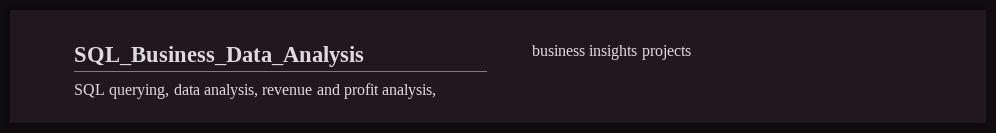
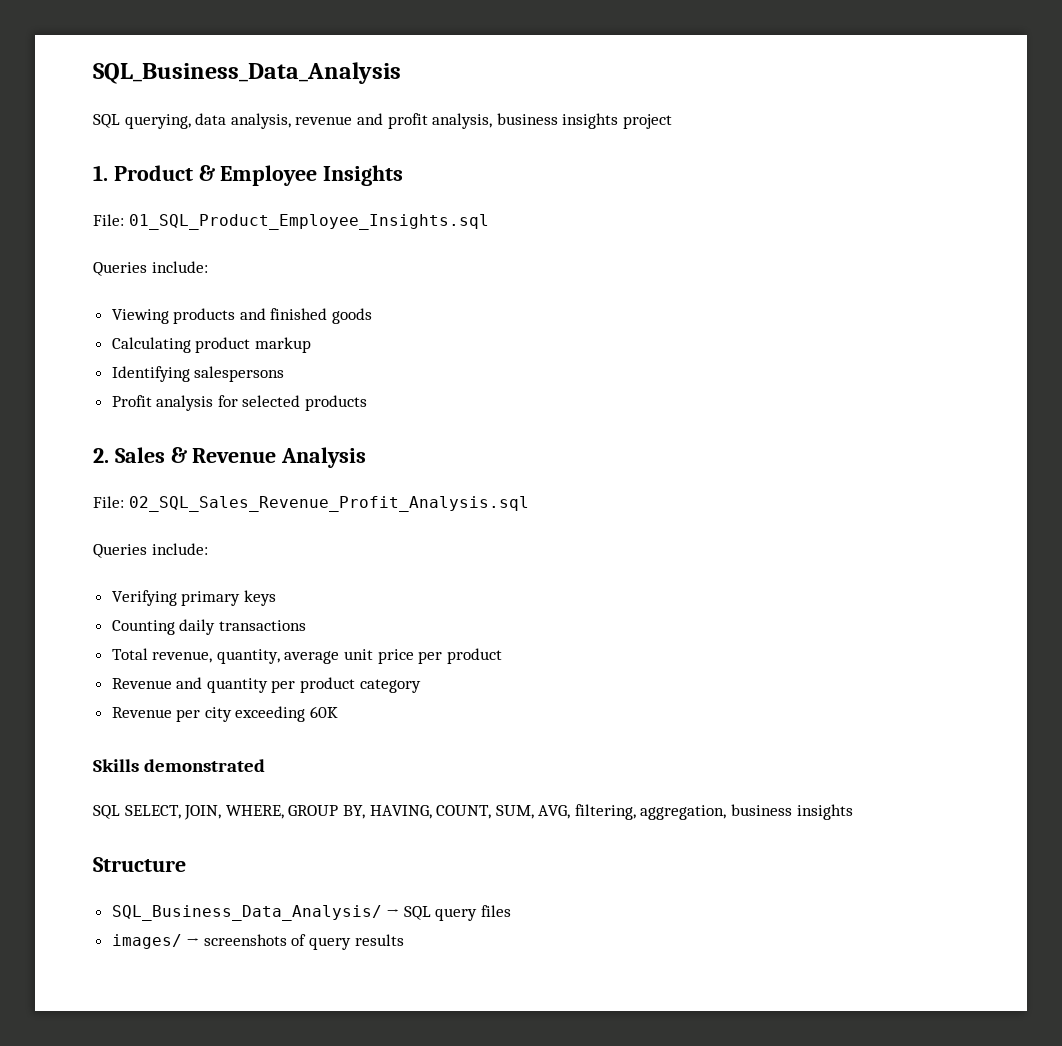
[641,45,691,60] projects -> [622,114,672,129] [93,165,404,186] [93,214,489,230] [93,261,208,276] [111,308,373,324] [111,337,311,353] [111,366,285,382] [111,395,368,411] [93,447,367,468] [93,496,529,512] [93,543,208,558] [111,590,276,606] [111,619,306,635] [111,648,502,664] [111,677,421,693] [111,706,339,722] [93,759,266,772] [93,804,853,820] [93,857,186,872] [111,905,512,921] [111,934,404,950] project // 1. Product & Employee Insights // File: 01_SQL_Product_Employee_Insights.sql // Queries include: // Viewing products and finished goods // Calculating product markup // Identifying salespersons // Profit analysis for selected products // 2. Sales & Revenue Analysis // File: 02_SQL_Sales_Revenue_Profit_Analysis.sql // Queries include: // Verifying primary keys // Counting daily transactions // Total revenue, quantity, average unit price per product // Revenue and quantity per product category // Revenue per city exceeding 60K // Skills demonstrated // SQL SELECT, JOIN, WHERE, GROUP BY, HAVING, COUNT, SUM, AVG, filtering, aggregation, business insights // Structure // SQL_Business_Data_Analysis/ → SQL query files // images/ → screenshots of query results

